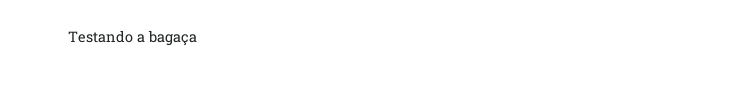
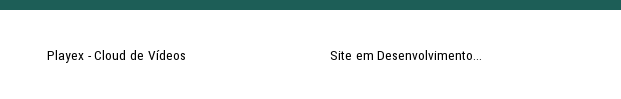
[68,30,197,46] Testando a bagaça -> [47,50,186,63] [330,50,483,60] Playex - Cloud de Vídeos // Site em Desenvolvimento...

